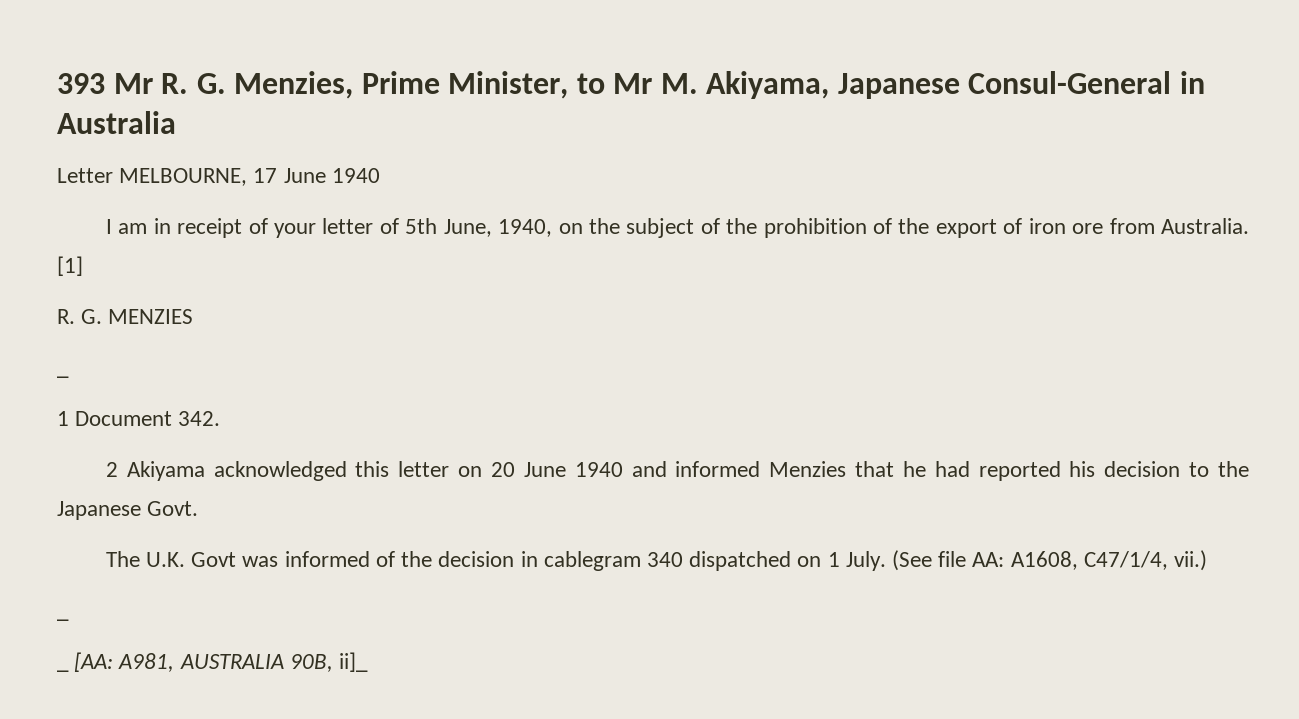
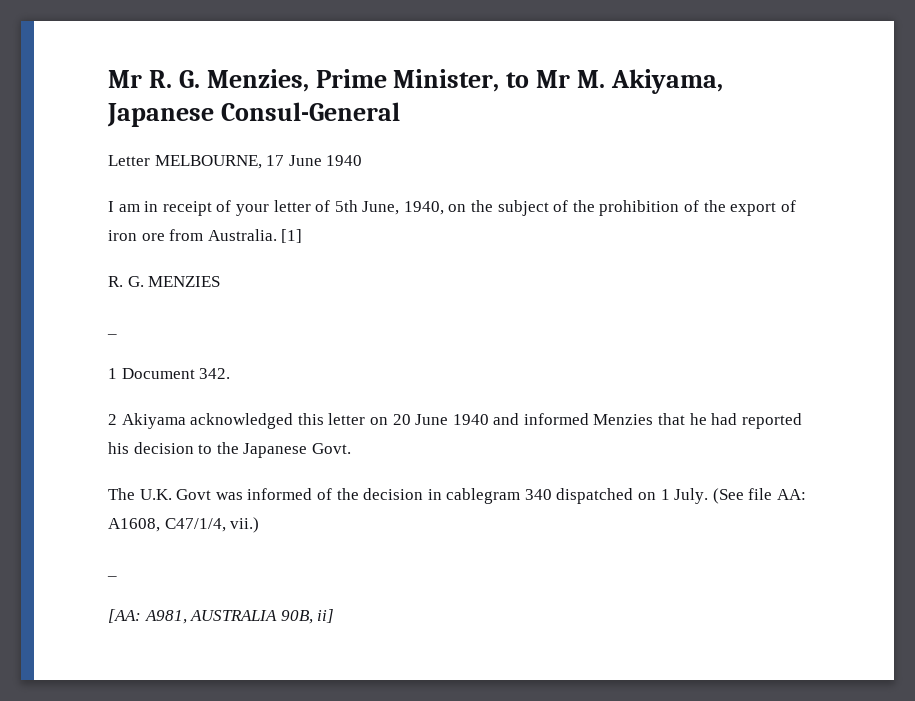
[57,73,105,94] 393 -> (108, 79) none
[1179,71,1205,94] [57,111,176,134] in Australia -> (400, 111) none
[57,669,69,672] _ -> (117, 576) none
[339,652,369,672] ii]_ -> [317,609,335,623] ii]

